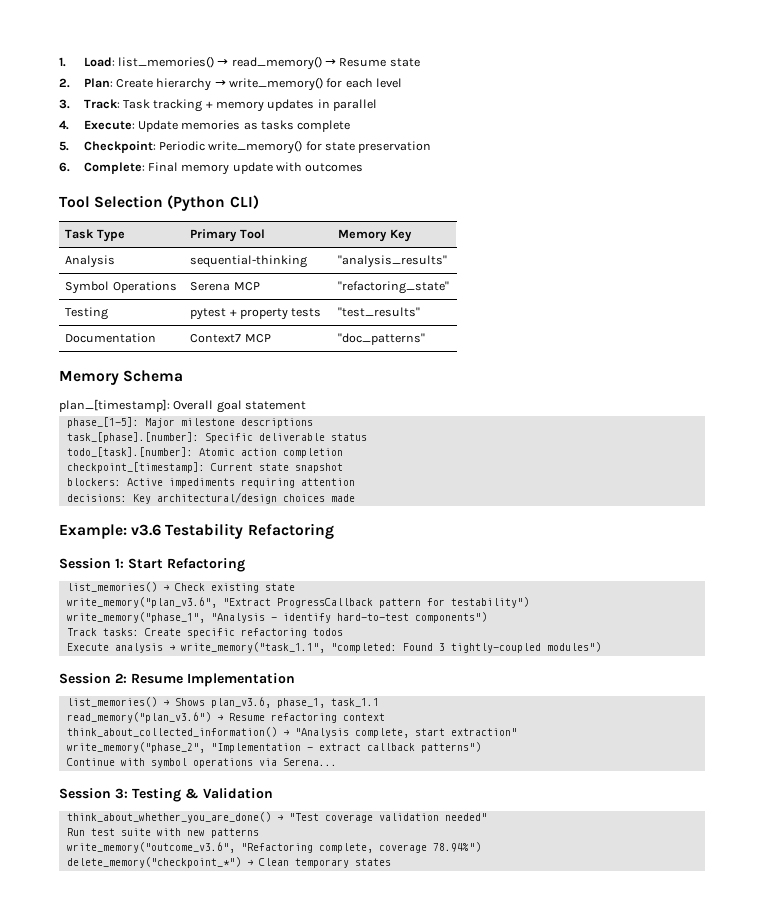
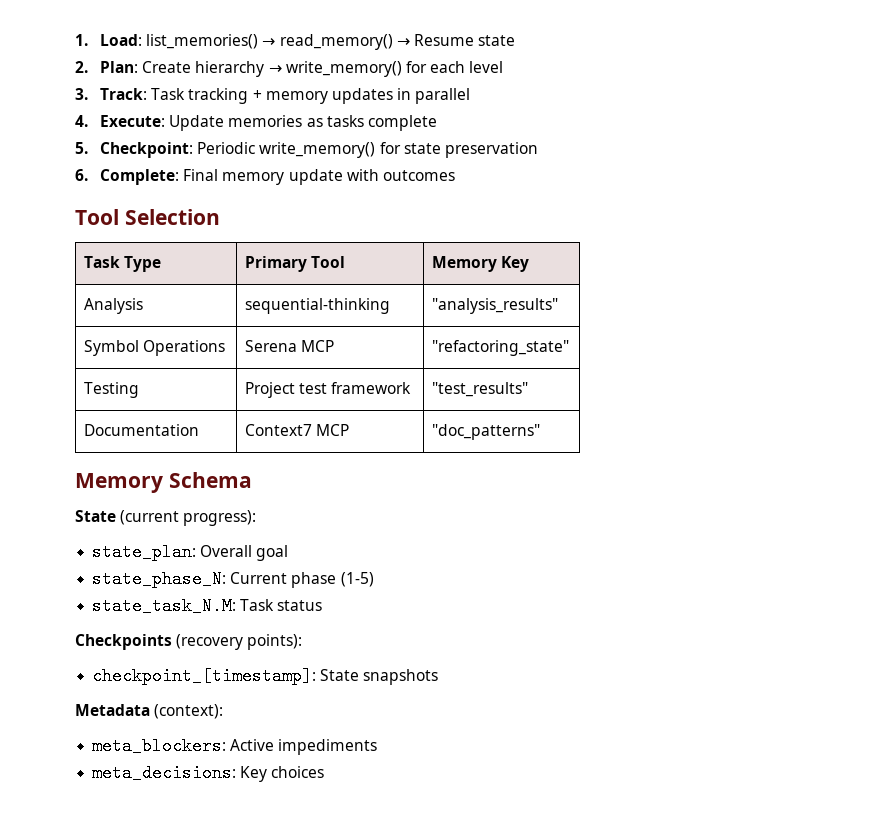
[167,195,259,211] (Python CLI) -> (220, 217) none
[190,308,322,320] pytest + property tests -> [244,382,412,398] Project test framework
[59,399,307,413] [66,417,313,428] [66,432,367,443] [66,447,343,458] [66,462,343,473] [66,478,355,488] [66,492,355,504] [59,523,334,539] [59,558,245,572] [66,582,295,593] [66,597,529,608] [66,612,487,623] [66,628,343,638] [66,642,601,653] [59,673,295,687] [66,697,379,708] [66,712,385,723] [66,727,517,738] [66,742,481,753] [66,758,337,768] [59,788,273,802] [66,812,487,823] [66,828,259,838] [66,842,481,853] [66,857,391,868] plan_[timestamp]: Overall goal statement // phase_[1-5]: Major milestone descriptions // task_[phase].[number]: Specific deliverable status // todo_[task].[number]: Atomic action completion // checkpoint_[timestamp]: Current state snapshot // blockers: Active impediments requiring attention // decisions: Key architectural/design choices made // Example: v3.6 Testability Refactoring // Session 1: Start Refactoring // list_memories() → Check existing state // write_memory("plan_v3.6", "Extract ProgressCallback pattern for testability") // write_memory("phase_1", "Analysis - identify hard-to-test components") // Track tasks: Create specific refactoring todos // Execute analysis → write_memory("task_1.1", "completed: Found 3 tightly-coupled modules") // Session 2: Resume Implementation // list_memories() → Shows plan_v3.6, phase_1, task_1.1 // read_memory("plan_v3.6") → Resume refactoring context // think_about_collected_information() → "Analysis complete, start extraction" // write_memory("phase_2", "Implementation - extract callback patterns") // Continue with symbol operations via Serena... // Session 3: Testing & Validation // think_about_whether_you_are_done() → "Test coverage validation needed" // Run test suite with new patterns // write_memory("outcome_v3.6", "Refactoring complete, coverage 78.94%") // delete_memory("checkpoint_*") → Clean temporary states -> [75,510,257,526] [92,543,289,561] [92,570,374,588] [92,597,323,615] [75,634,303,650] [92,667,439,685] [75,704,224,719] [92,737,378,755] [92,764,325,782] State (current progress): // state_plan: Overall goal // state_phase_N: Current phase (1-5) // state_task_N.M: Task status // Checkpoints (recovery points): // checkpoint_[timestamp]: State snapshots // Metadata (context): // meta_blockers: Active impediments // meta_decisions: Key choices

